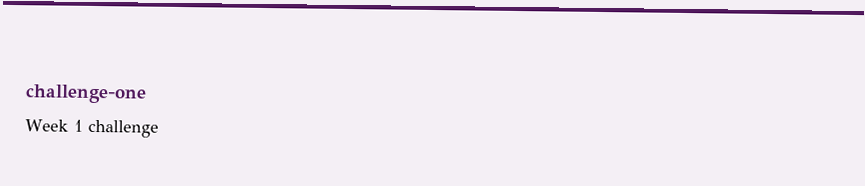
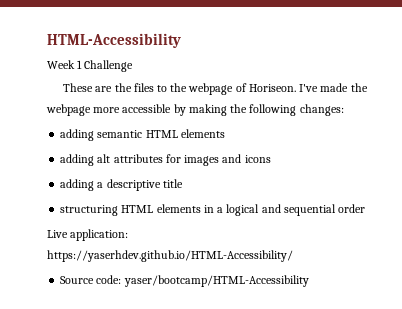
[25,84,147,104] challenge-one -> [47,33,181,48] HTML-Accessibility
[87,119,159,138] challenge -> [84,60,134,72] [63,83,368,95] [46,104,344,116] [60,129,225,141] [60,154,271,166] [60,179,183,191] [60,204,366,216] [47,229,129,241] [47,250,293,262] [60,275,309,287] Challenge // These are the files to the webpage of Horiseon. I've made the webpage more accessible by making the following changes: // adding semantic HTML elements // adding alt attributes for images and icons // adding a descriptive title // structuring HTML elements in a logical and sequential order // Live application: https://yaserhdev.github.io/HTML-Accessibility/ // Source code: yaser/bootcamp/HTML-Accessibility

